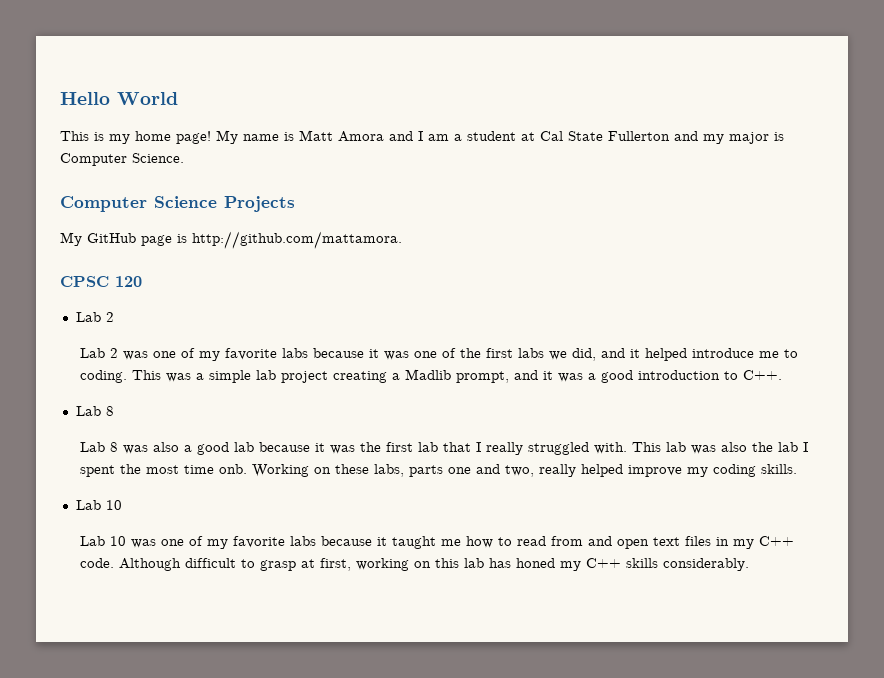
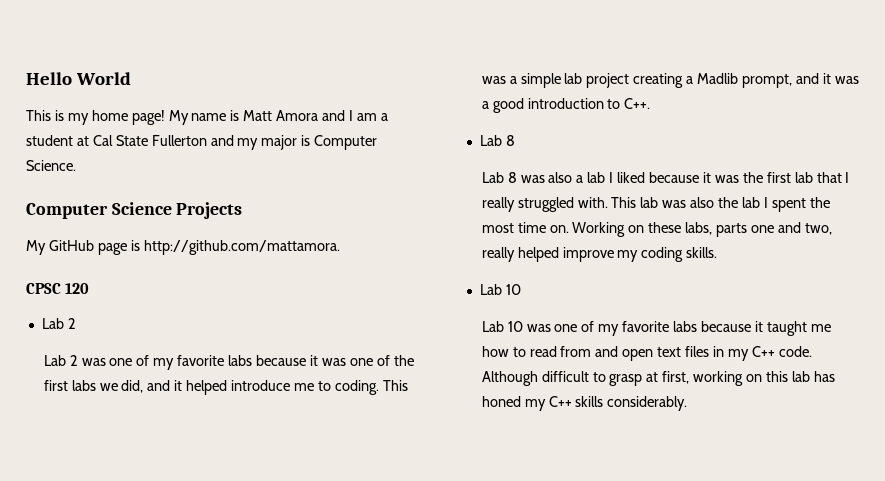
[196,442,254,455] good lab -> [587,172,646,183] lab I liked
[218,464,247,474] onb. -> [549,225,569,233] on.

